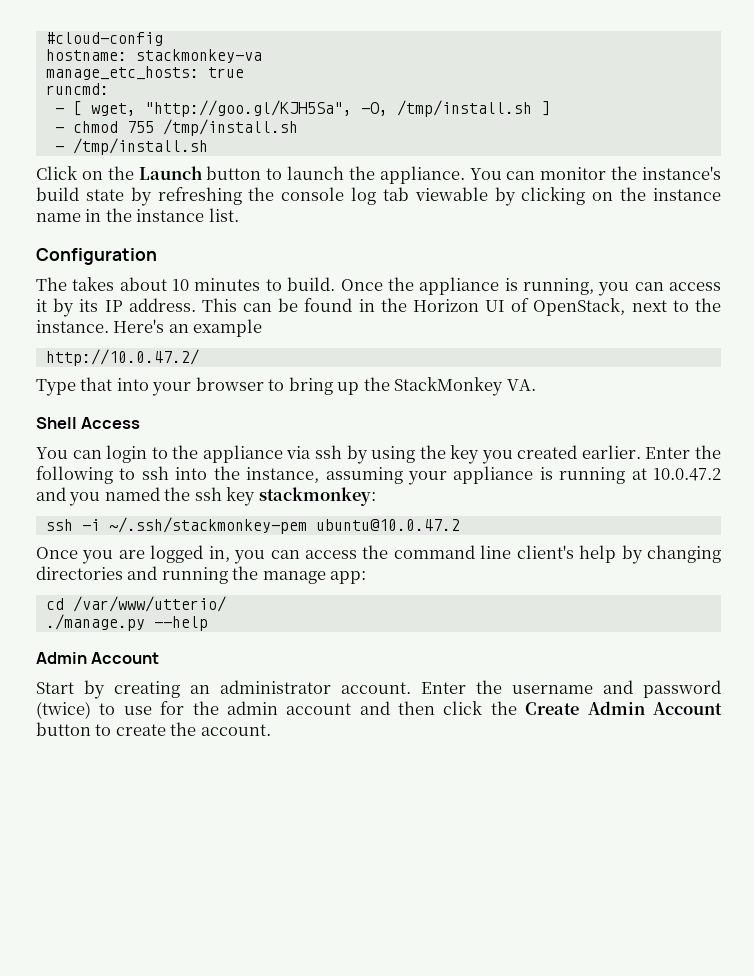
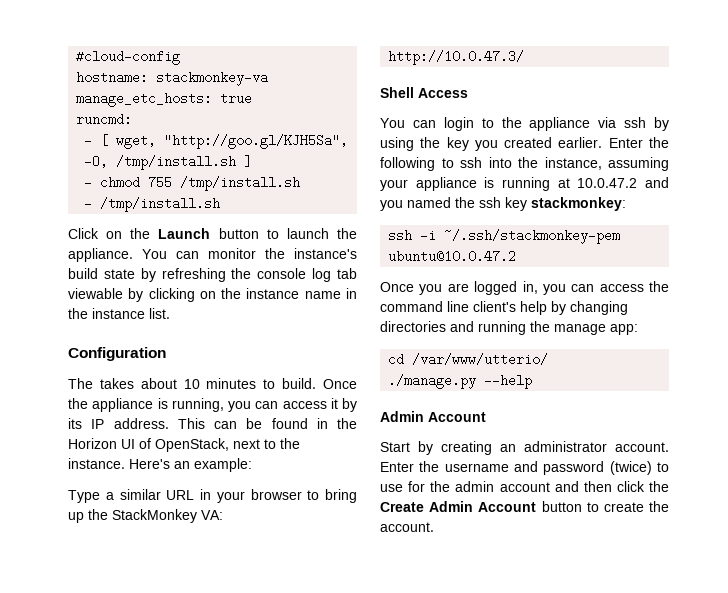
[193,319,263,337] [45,349,199,366] example // http://10.0.47.2/ -> [194,458,252,472] example:
[80,377,149,391] that into -> [105,489,211,500] a similar URL in
[506,379,536,391] VA. -> [201,510,223,520] [388,50,525,65] VA: // http://10.0.47.3/

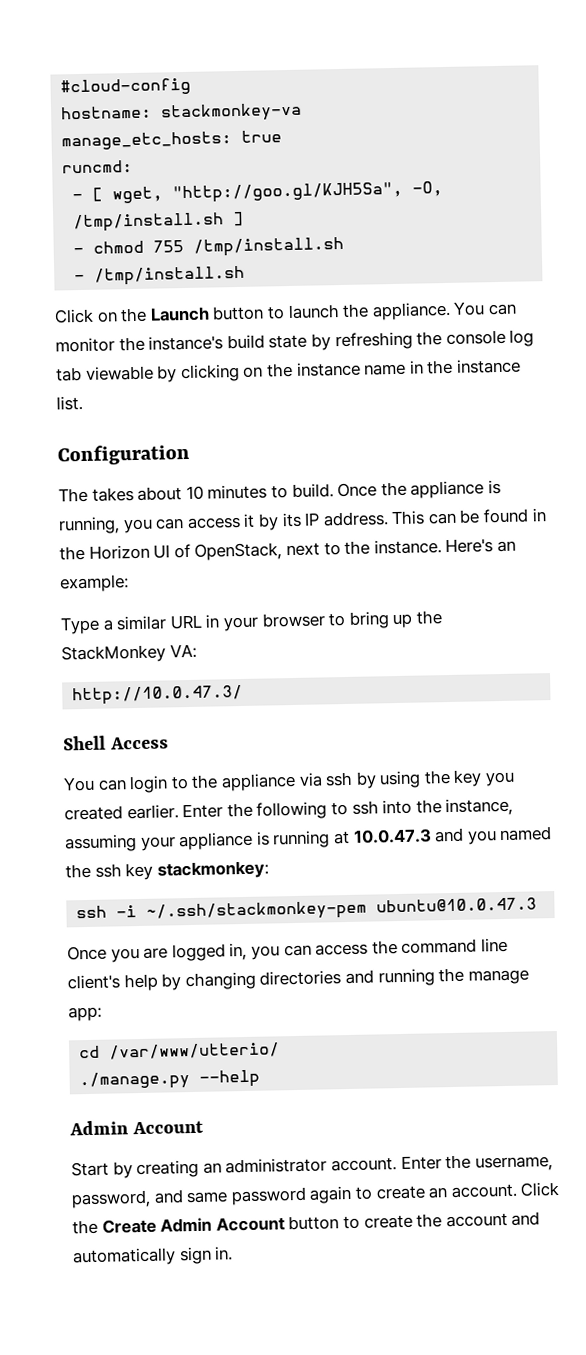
[577,178,638,188] 10.0.47.2 -> [352,828,432,844] 10.0.47.3
[388,250,517,263] ubuntu@10.0.47.2 -> [376,897,538,913] ubuntu@10.0.47.3
[444,461,669,475] [380,481,645,492] username and password (twice) to use for the admin account and then click -> [474,1156,553,1172] [71,1181,561,1209] username, password, and same password again to create an account. Click
[380,522,434,532] account. -> [445,1211,541,1228] [72,1246,234,1267] account and automatically sign in.

